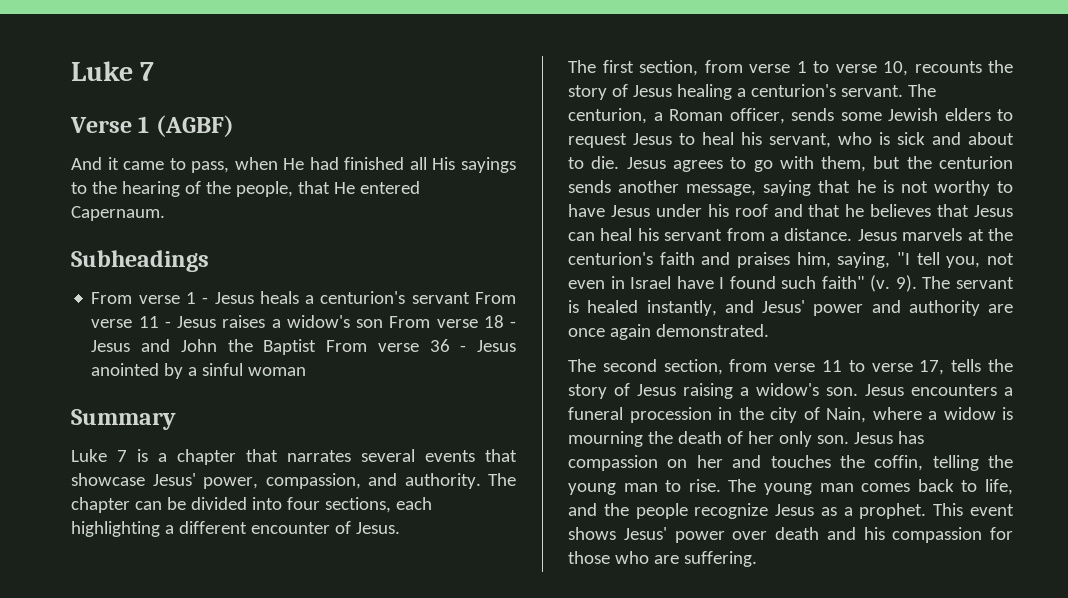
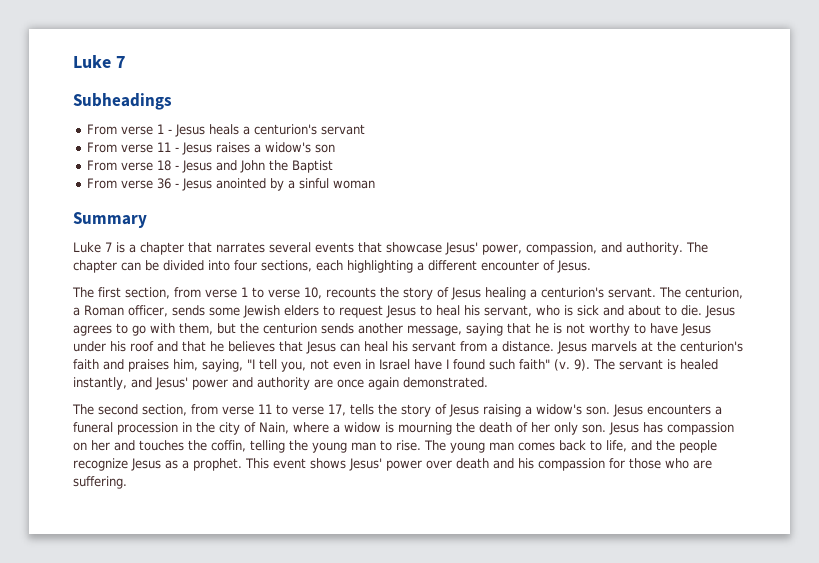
[71,61,155,81] [70,115,234,137] [71,157,516,173] [71,181,420,197] [71,206,165,221] Luke 7 // Verse 1 (AGBF) // And it came to pass, when He had finished all His sayings to the hearing of the people, that He entered Capernaum. -> [73,55,126,68] Luke 7
(470, 298) none -> (366, 129) //
(384, 323) none -> (336, 148) //
(317, 347) none -> (334, 166) //

